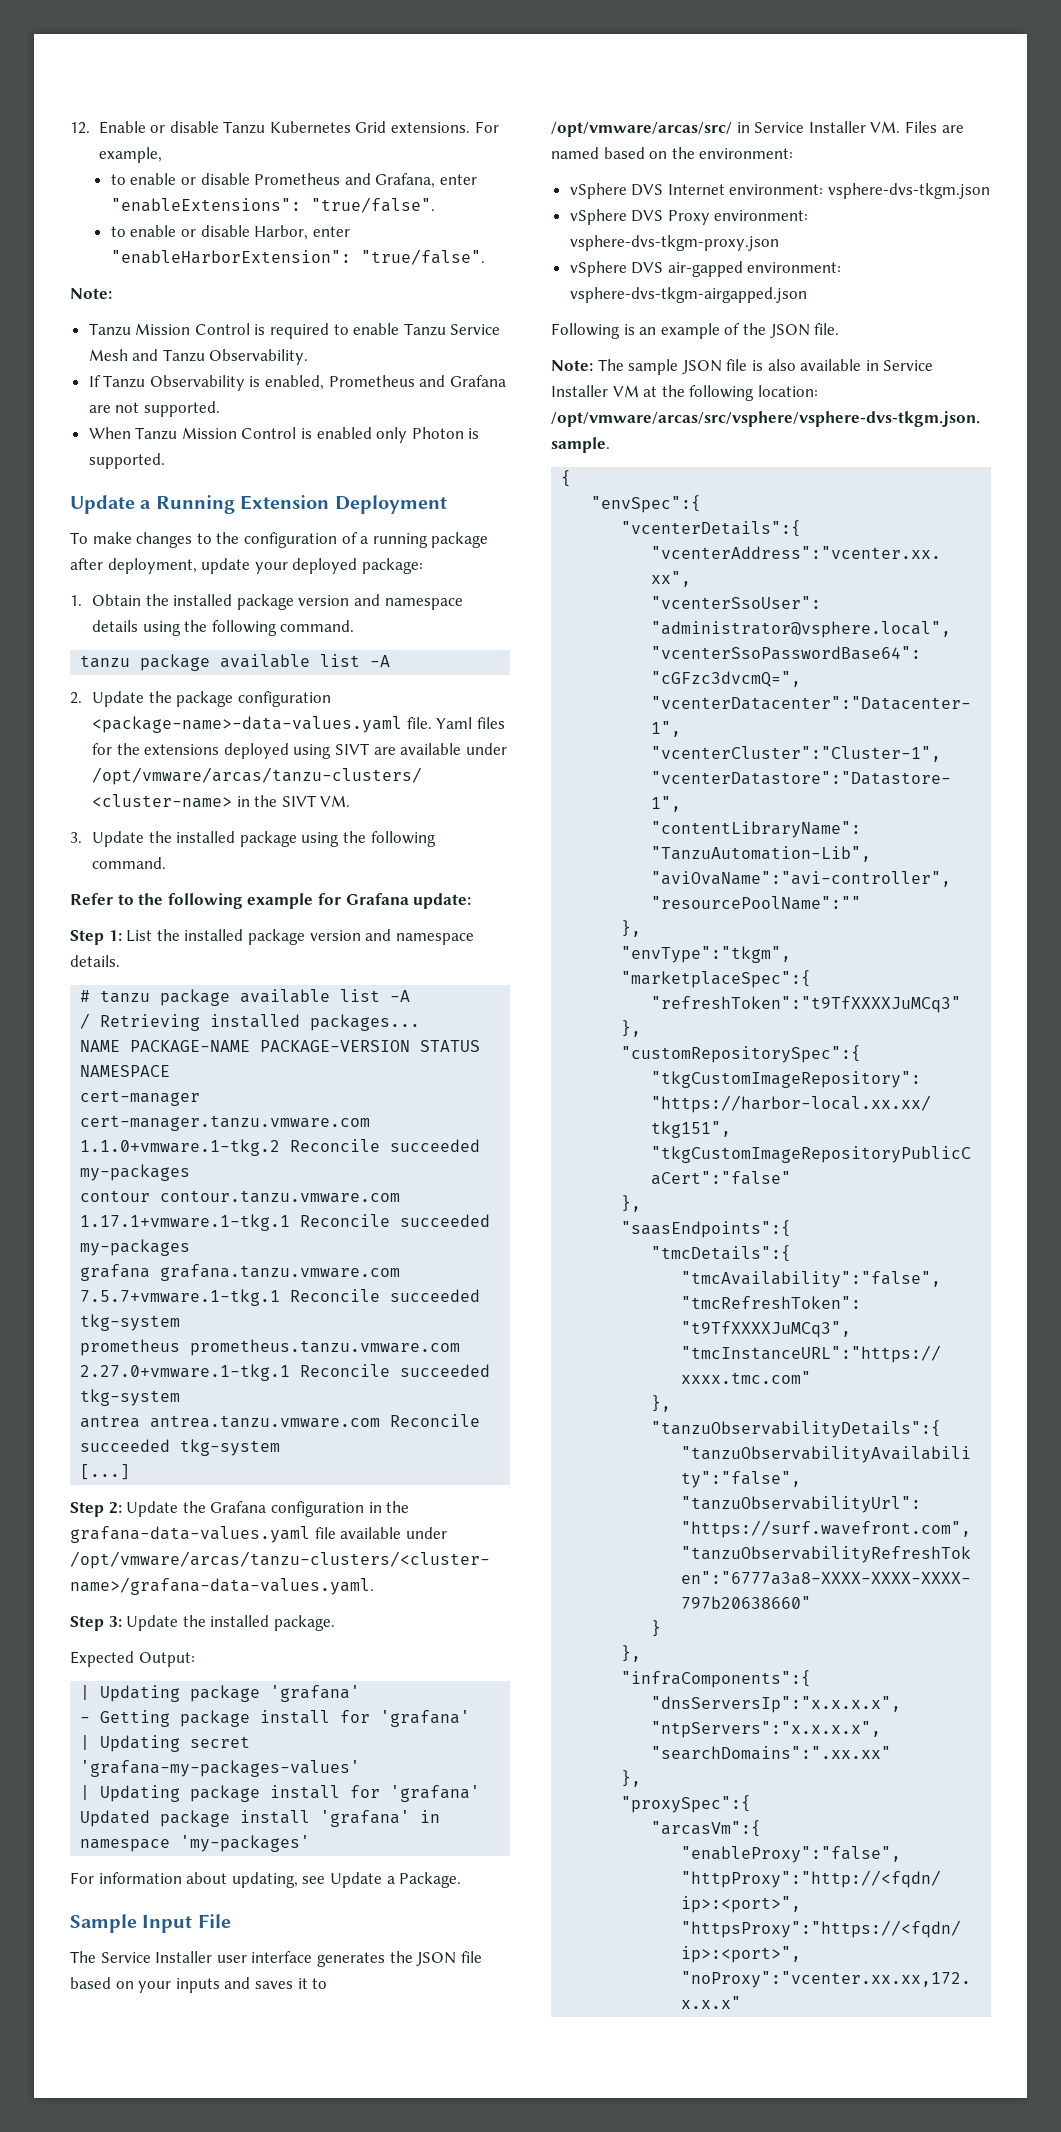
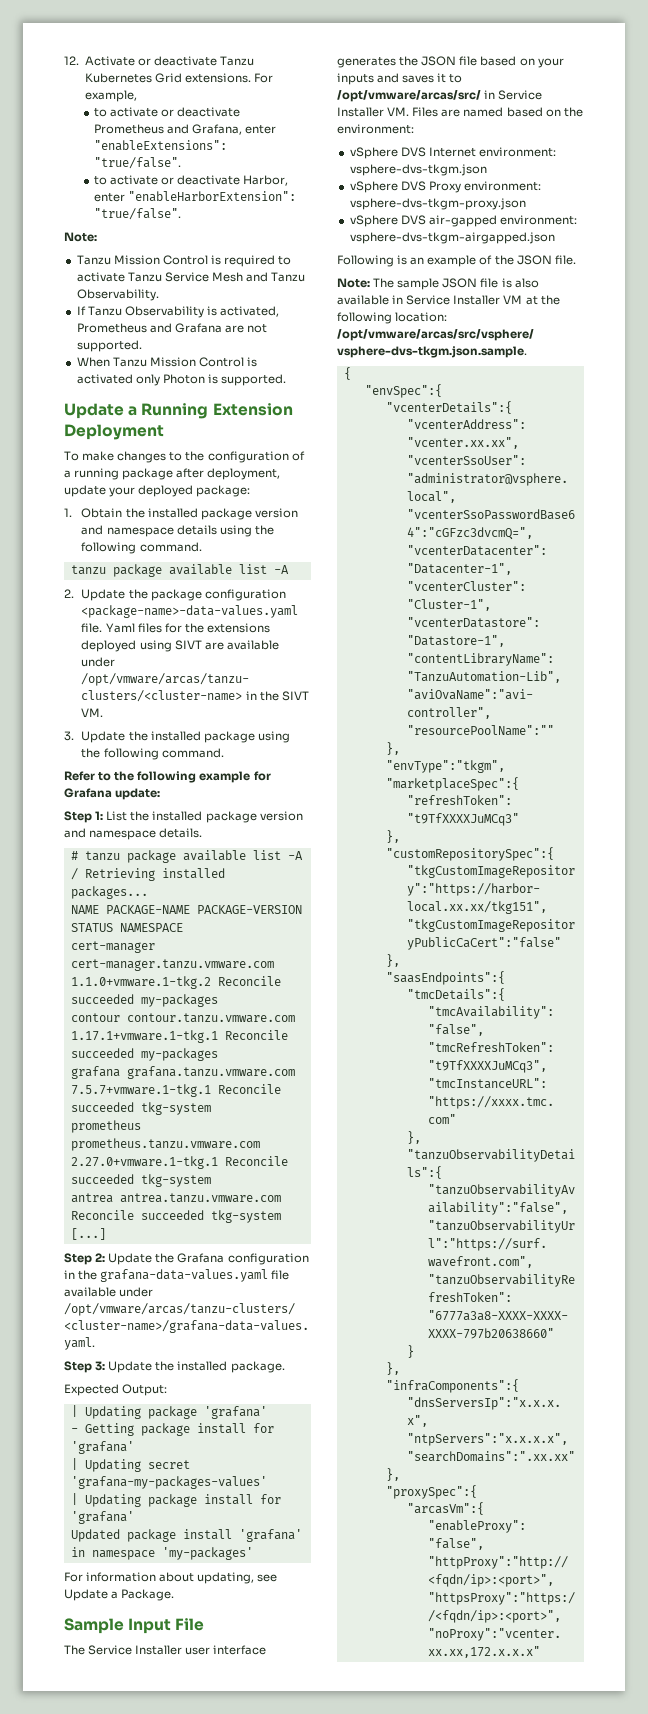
[98,121,219,134] Enable or disable -> [84,56,217,66] Activate or deactivate
[130,173,250,185] enable or disable -> [110,107,241,117] activate or deactivate
[130,225,250,237] enable or disable -> [110,175,241,185] activate or deactivate
[353,323,400,335] enable -> [76,272,125,282] activate
[265,375,325,390] enabled, -> [220,306,280,317] activated,
[316,427,372,439] enabled -> [76,374,133,384] activated

